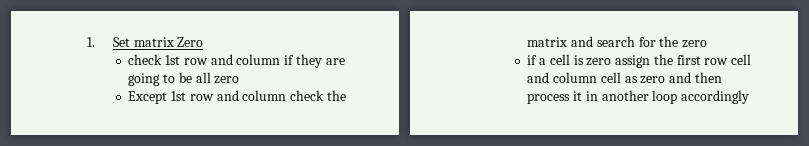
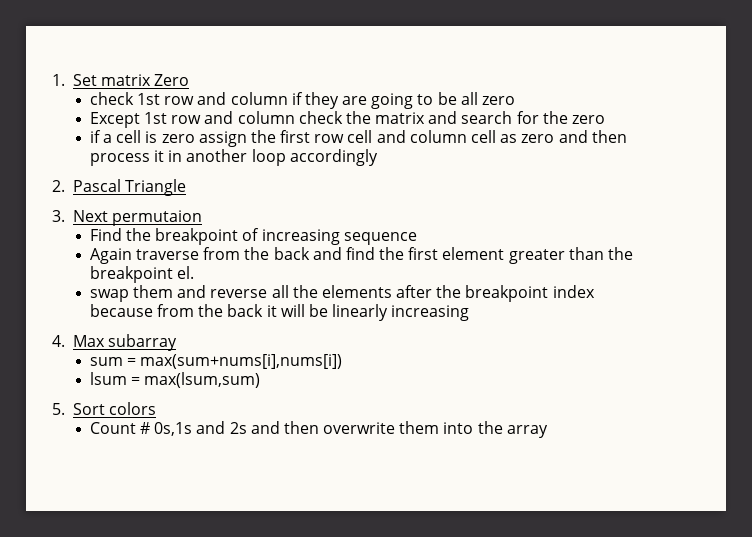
(750, 97) none -> [52,179,186,196] [52,210,202,226] [89,228,417,245] [89,247,633,264] [89,266,194,283] [89,285,595,302] [89,304,470,321] [52,334,177,351] [89,354,343,369] [89,372,261,388] [52,402,156,415] [89,421,548,438] // 2. Pascal Triangle // 3. Next permutaion // Find the breakpoint of increasing sequence // Again traverse from the back and find the first element greater than the breakpoint el. // swap them and reverse all the elements after the breakpoint index because from the back it will be linearly increasing // 4. Max subarray // sum = max(sum+nums[i],nums[i]) // lsum = max(lsum,sum) // 5. Sort colors // Count # 0s,1s and 2s and then overwrite them into the array

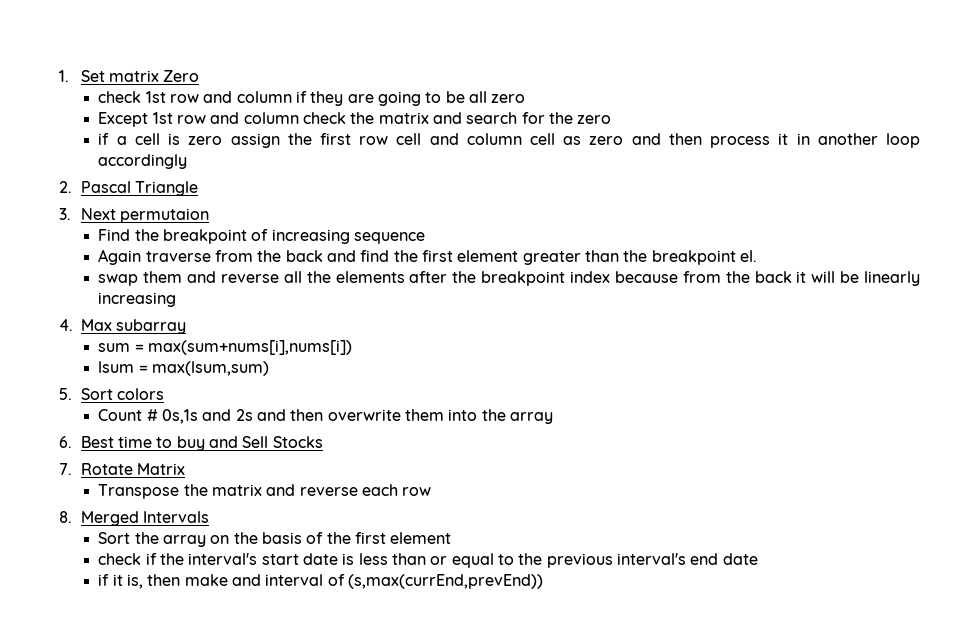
(548, 431) none -> [59,436,323,451] [59,463,186,475] [98,484,432,499] [59,511,210,526] [98,532,452,547] [98,553,758,568] [98,574,543,589] // 6. Best time to buy and Sell Stocks // 7. Rotate Matrix // Transpose the matrix and reverse each row // 8. Merged Intervals // Sort the array on the basis of the first element // check if the interval's start date is less than or equal to the previous interval's end date // if it is, then make and interval of (s,max(currEnd,prevEnd))

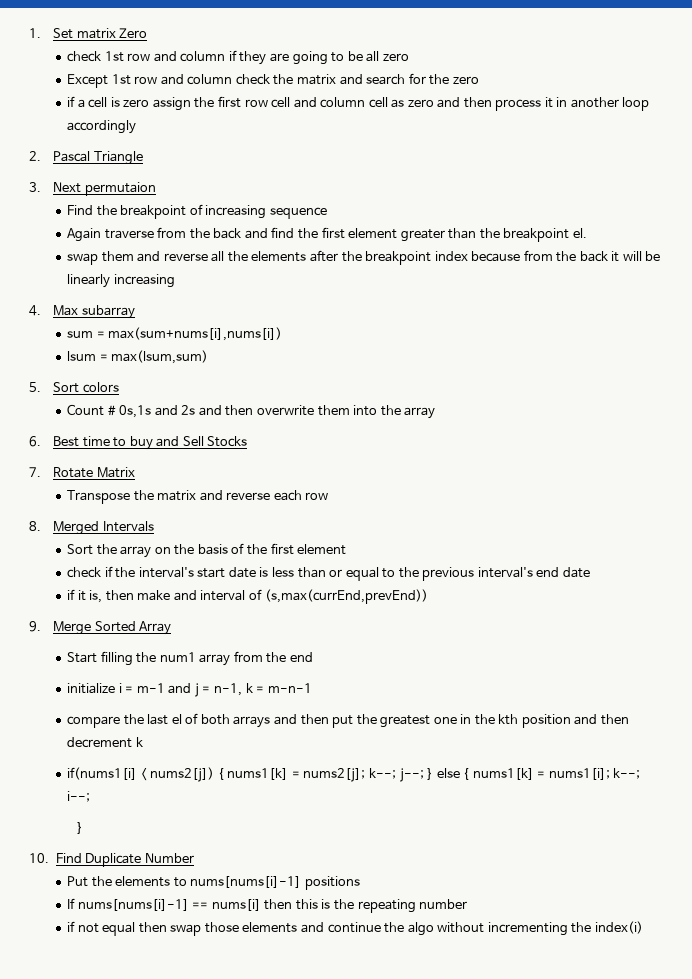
(543, 581) none -> [29,621,172,635] [67,651,313,666] [67,683,312,697] [67,713,629,728] [67,737,143,748] [67,767,641,782] [67,791,91,802] [77,822,84,834] [29,853,194,867] [67,876,360,890] [67,898,468,913] [67,921,643,936] // 9. Merge Sorted Array // Start filling the num1 array from the end // initialize i = m-1 and j = n-1, k = m-n-1 // compare the last el of both arrays and then put the greatest one in the kth position and then decrement k // if(nums1[i] < nums2[j]) { nums1[k] = nums2[j]; k--; j--; } else { nums1[k] = nums1[i]; k--; i--; // } // 10. Find Duplicate Number // Put the elements to nums[nums[i]-1] positions // If nums[nums[i]-1] == nums[i] then this is the repeating number // if not equal then swap those elements and continue the algo without incrementing the index(i)

